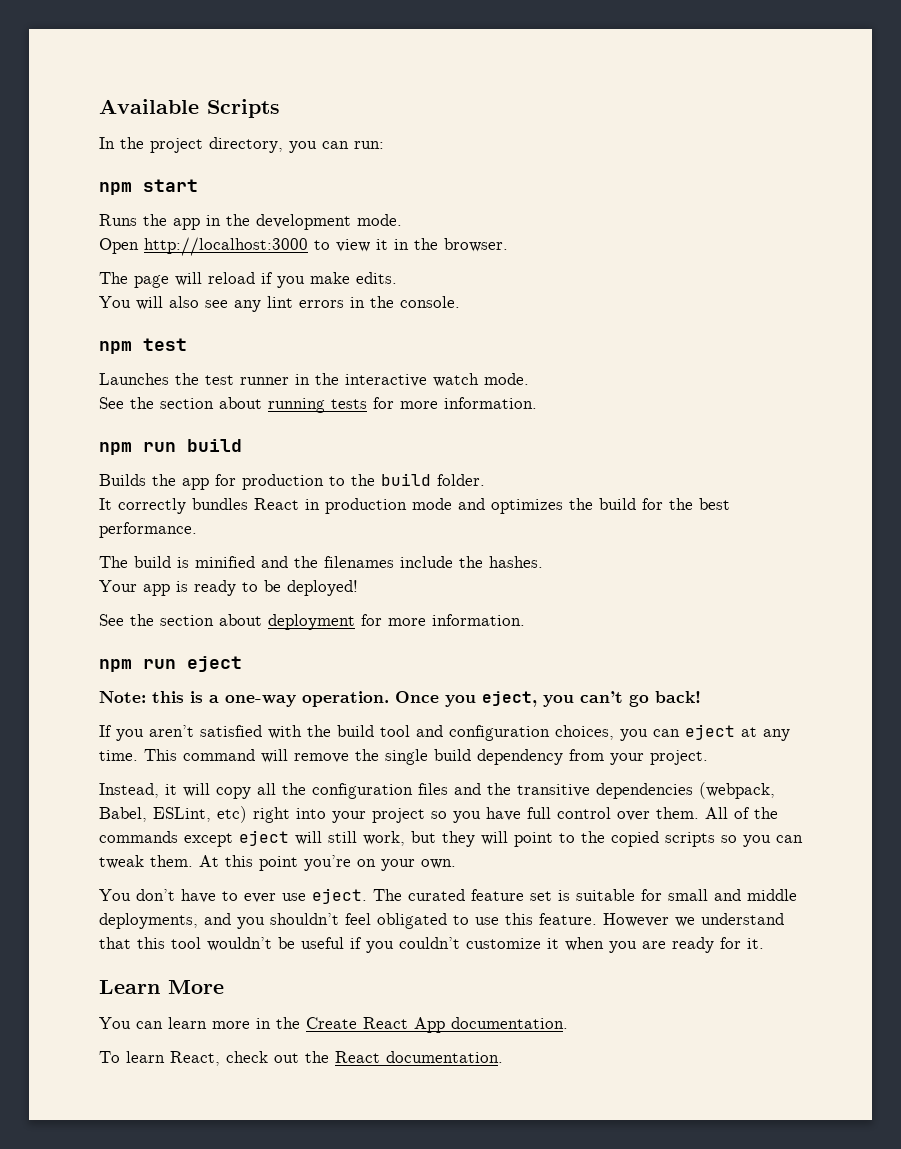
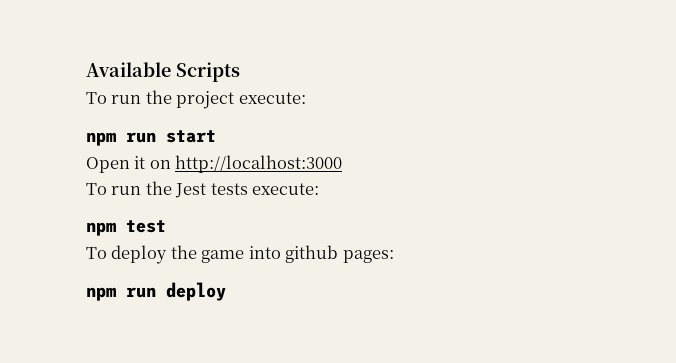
[99,137,384,153] [99,182,132,195] In the project directory, you can run: // npm -> [86,90,306,109] [86,132,156,146] To run the project execute: // npm run
[99,214,402,230] [99,237,508,256] [99,272,397,288] [99,296,460,312] [99,338,187,354] [99,373,529,387] [99,397,537,413] [99,439,242,455] [99,473,485,490] [99,498,730,514] [99,522,197,538] [99,556,543,568] [99,580,358,596] [99,614,525,630] [99,656,242,672] [99,691,701,707] [99,724,790,741] [99,749,708,765] [99,782,775,799] [99,806,778,823] [99,830,803,847] [99,855,456,871] [99,888,797,904] [99,913,784,929] [99,937,764,953] [99,980,224,994] [99,1017,568,1033] [99,1051,503,1066] Runs the app in the development mode. // Open http://localhost:3000 to view it in the browser. // The page will reload if you make edits. // You will also see any lint errors in the console. // npm test // Launches the test runner in the interactive watch mode. // See the section about running tests for more information. // npm run build // Builds the app for production to the build folder. // It correctly bundles React in production mode and optimizes the build for the best performance. // The build is minified and the filenames include the hashes. // Your app is ready to be deployed! // See the section about deployment for more information. // npm run eject // Note: this is a one-way operation. Once you eject, you can’t go back! // If you aren’t satisfied with the build tool and configuration choices, you can eject at any time. This command will remove the single build dependency from your project. // Instead, it will copy all the configuration files and the transitive dependencies (webpack, Babel, ESLint, etc) right into your project so you have full control over them. All of the commands except eject will still work, but they will point to the copied scripts so you can tweak them. At this point you’re on your own. // You don’t have to ever use eject. The curated feature set is suitable for small and middle deployments, and you shouldn’t feel obligated to use this feature. However we understand that this tool wouldn’t be useful if you couldn’t customize it when you are ready for it. // Learn More // You can learn more in the Create React App documentation. // To learn React, check out the React documentation. -> [86,155,343,173] [86,181,320,198] [86,220,166,236] [86,245,394,264] [86,282,226,301] Open it on http://localhost:3000 // To run the Jest tests execute: // npm test // To deploy the game into github pages: // npm run deploy

